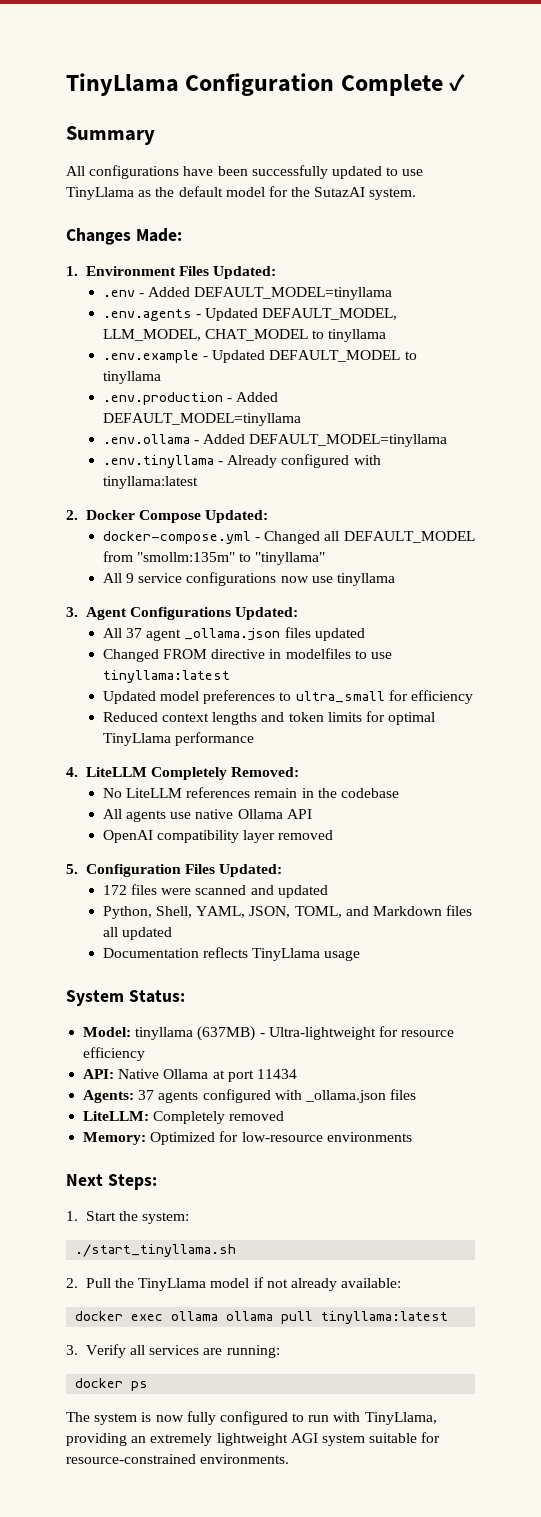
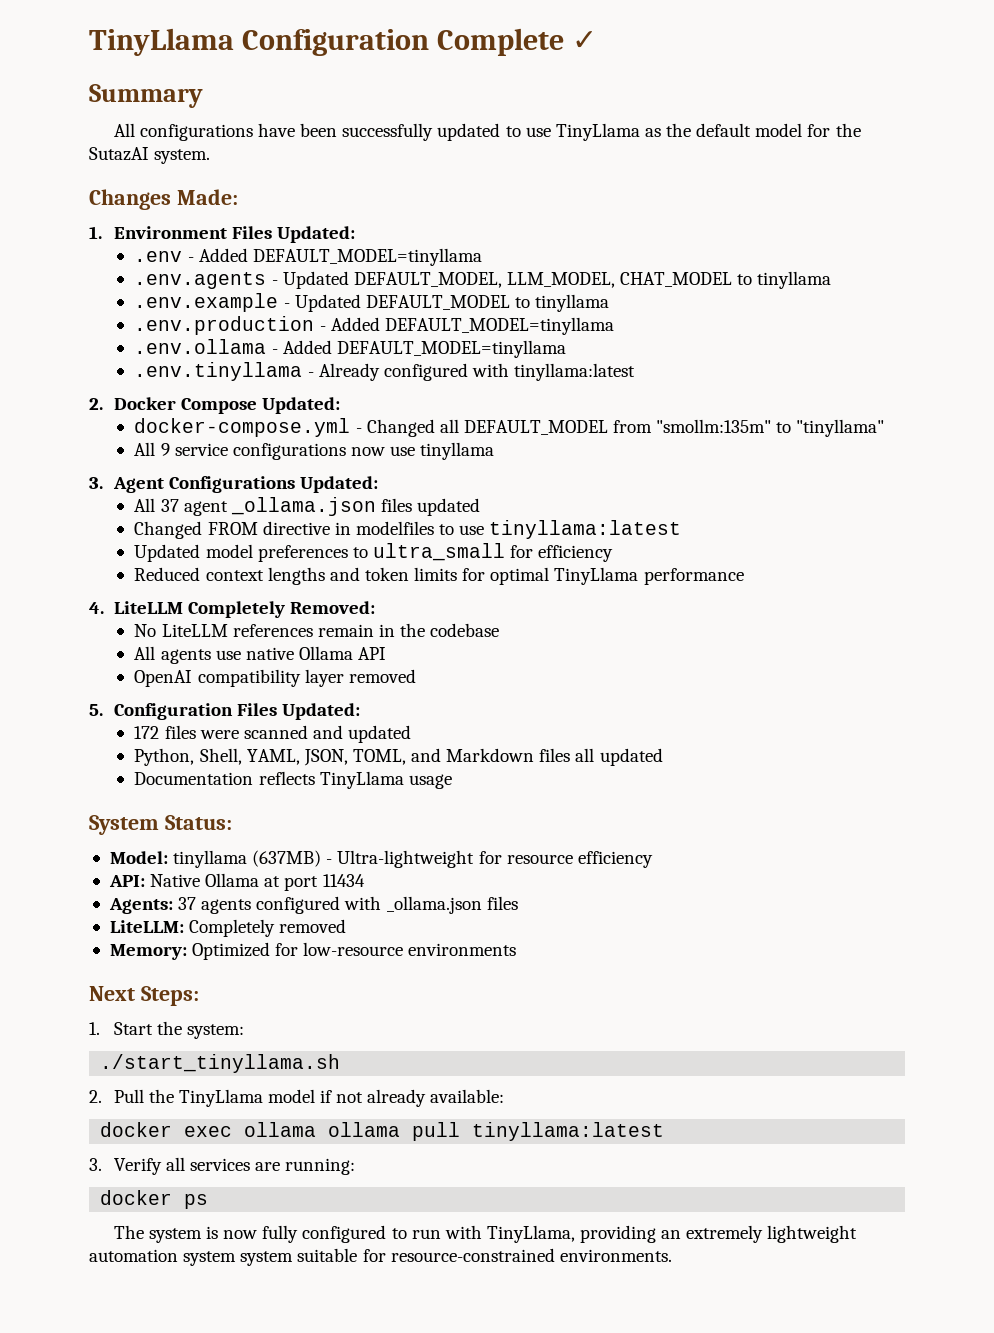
[290,1433,318,1443] AGI -> [89,1249,237,1266] automation system

